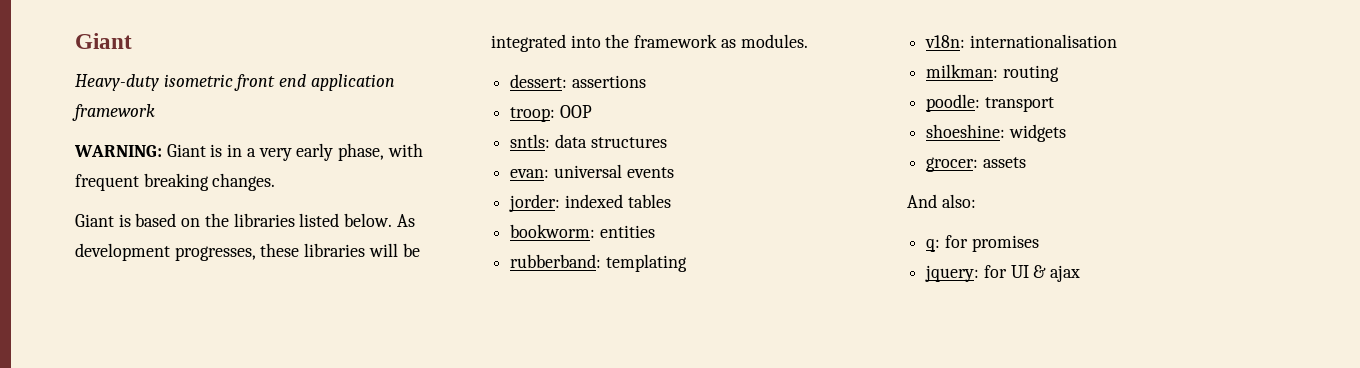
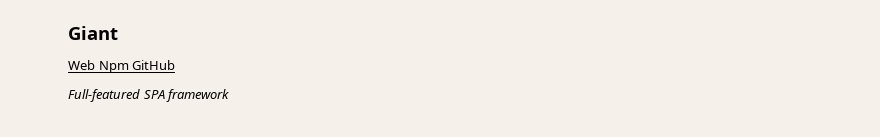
[75,74,395,91] [72,104,155,121] [74,143,423,161] [75,173,276,191] [75,213,415,227] [75,243,420,261] [491,34,808,52] [510,74,646,88] [510,105,592,122] [510,134,667,148] [510,164,674,178] [509,194,671,212] [510,224,655,238] [510,254,687,272] [925,34,1117,48] [926,64,1059,82] [926,94,1054,112] [926,124,1066,142] [926,157,1026,172] [907,194,976,208] [926,235,1039,252] [925,265,1081,282] Heavy-duty isometric front end application framework // WARNING: Giant is in a very early phase, with frequent breaking changes. // Giant is based on the libraries listed below. As development progresses, these libraries will be integrated into the framework as modules. // dessert: assertions // troop: OOP // sntls: data structures // evan: universal events // jorder: indexed tables // bookworm: entities // rubberband: templating // v18n: internationalisation // milkman: routing // poodle: transport // shoeshine: widgets // grocer: assets // And also: // q: for promises // jquery: for UI & ajax -> [68,60,176,73] [68,89,230,102] Web Npm GitHub // Full-featured SPA framework

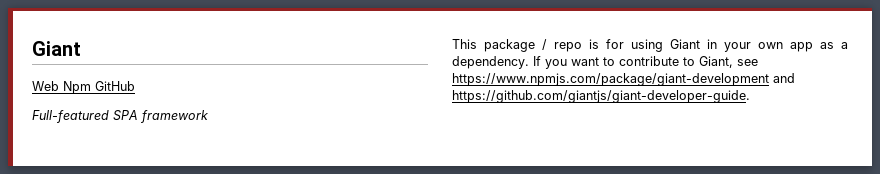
(230, 95) none -> [452,39,848,52] [452,56,758,69] [452,73,795,86] [452,90,750,103] // This package / repo is for using Giant in your own app as a dependency. If you want to contribute to Giant, see https://www.npmjs.com/package/giant-development and https://github.com/giantjs/giant-developer-guide.

